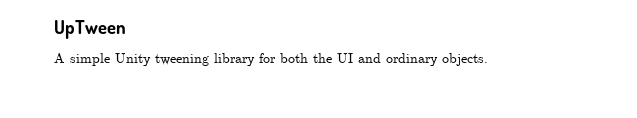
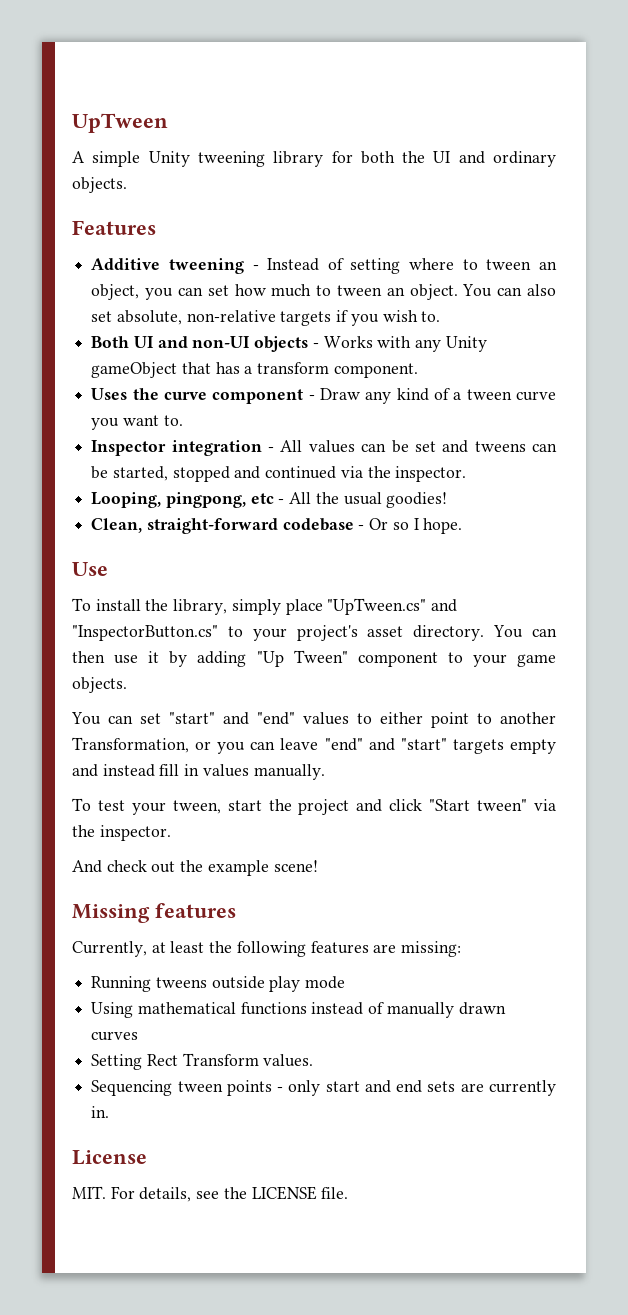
(488, 59) none -> [72,220,156,235] [91,258,558,274] [91,284,556,300] [91,310,441,326] [91,336,487,352] [91,362,418,378] [91,388,556,404] [91,415,183,430] [91,440,557,456] [91,466,467,482] [91,492,448,508] [91,518,463,534] [72,562,108,576] [72,598,458,615] [72,625,557,641] [72,650,556,667] [72,677,127,693] [71,712,556,728] [72,737,556,754] [72,764,325,780] [72,798,557,815] [72,825,171,841] [72,860,318,876] [72,903,236,923] [72,941,462,957] [91,976,346,992] [91,1002,506,1018] [91,1031,139,1041] [91,1053,314,1070] [91,1080,556,1096] [91,1106,110,1118] [72,1150,147,1165] [72,1186,349,1202] // Features // Additive tweening - Instead of setting where to tween an object, you can set how much to tween an object. You can also set absolute, non-relative targets if you wish to. // Both UI and non-UI objects - Works with any Unity gameObject that has a transform component. // Uses the curve component - Draw any kind of a tween curve you want to. // Inspector integration - All values can be set and tweens can be started, stopped and continued via the inspector. // Looping, pingpong, etc - All the usual goodies! // Clean, straight-forward codebase - Or so I hope. // Use // To install the library, simply place "UpTween.cs" and "InspectorButton.cs" to your project's asset directory. You can then use it by adding "Up Tween" component to your game objects. // You can set "start" and "end" values to either point to another Transformation, or you can leave "end" and "start" targets empty and instead fill in values manually. // To test your tween, start the project and click "Start tween" via the inspector. // And check out the example scene! // Missing features // Currently, at least the following features are missing: // Running tweens outside play mode // Using mathematical functions instead of manually drawn curves // Setting Rect Transform values. // Sequencing tween points - only start and end sets are currently in. // License // MIT. For details, see the LICENSE file.

